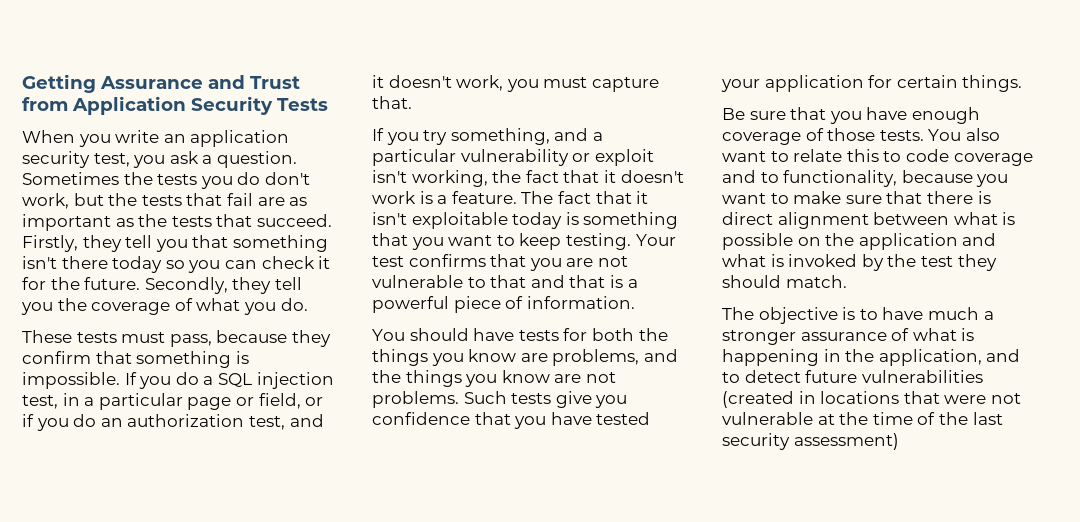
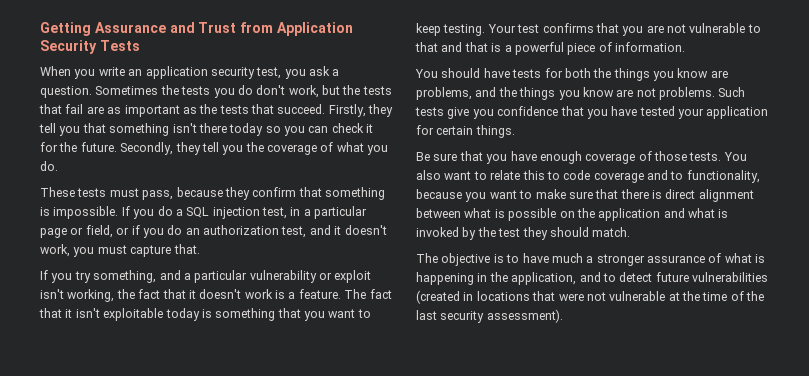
[793,433,899,450] assessment) -> [486,309,563,323] assessment).

